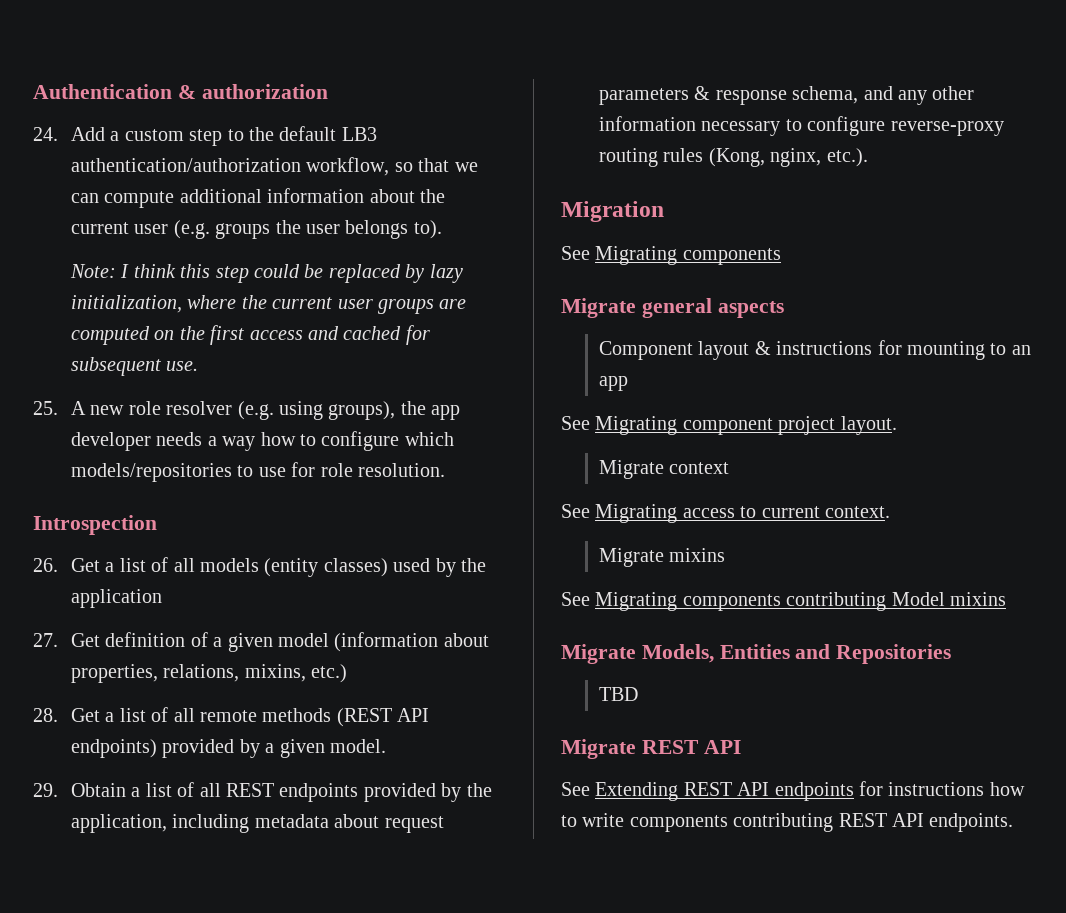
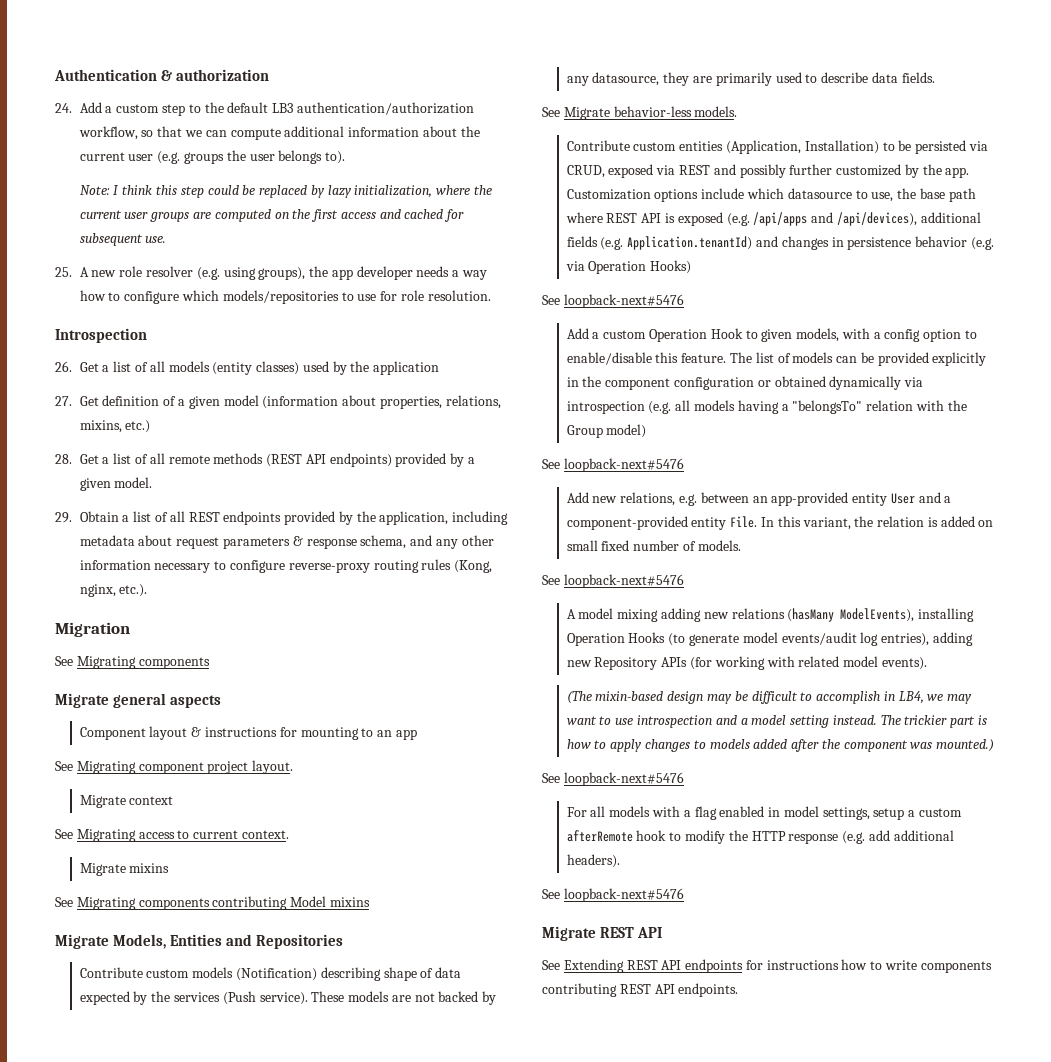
[598,687,638,701] TBD -> [79,967,462,981] [79,991,497,1005] [566,72,935,86] [542,106,738,120] [566,140,988,154] [566,164,970,178] [566,188,976,202] [565,212,981,226] [566,236,994,250] [565,260,692,274] [542,294,684,308] [566,328,978,342] [566,352,987,366] [566,376,924,390] [566,400,967,414] [566,424,647,438] [542,458,684,472] [566,492,952,506] [566,516,994,530] [566,540,741,551] [542,574,684,588] [566,608,975,622] [566,632,973,646] [566,656,927,670] [566,691,973,704] [566,715,988,728] [566,739,995,752] [542,772,684,786] [566,806,963,820] [566,830,954,844] [566,854,620,868] [542,888,684,902] Contribute custom models (Notification) describing shape of data expected by the services (Push service). These models are not backed by any datasource, they are primarily used to describe data fields. // See Migrate behavior-less models. // Contribute custom entities (Application, Installation) to be persisted via CRUD, exposed via REST and possibly further customized by the app. Customization options include which datasource to use, the base path where REST API is exposed (e.g. /api/apps and /api/devices), additional fields (e.g. Application.tenantId) and changes in persistence behavior (e.g. via Operation Hooks) // See loopback-next#5476 // Add a custom Operation Hook to given models, with a config option to enable/disable this feature. The list of models can be provided explicitly in the component configuration or obtained dynamically via introspection (e.g. all models having a "belongsTo" relation with the Group model) // See loopback-next#5476 // Add new relations, e.g. between an app-provided entity User and a component-provided entity File. In this variant, the relation is added on small fixed number of models. // See loopback-next#5476 // A model mixing adding new relations (hasMany ModelEvents), installing Operation Hooks (to generate model events/audit log entries), adding new Repository APIs (for working with related model events). // (The mixin-based design may be difficult to accomplish in LB4, we may want to use introspection and a model setting instead. The trickier part is how to apply changes to models added after the component was mounted.) // See loopback-next#5476 // For all models with a flag enabled in model settings, setup a custom afterRemote hook to modify the HTTP response (e.g. add additional headers). // See loopback-next#5476

